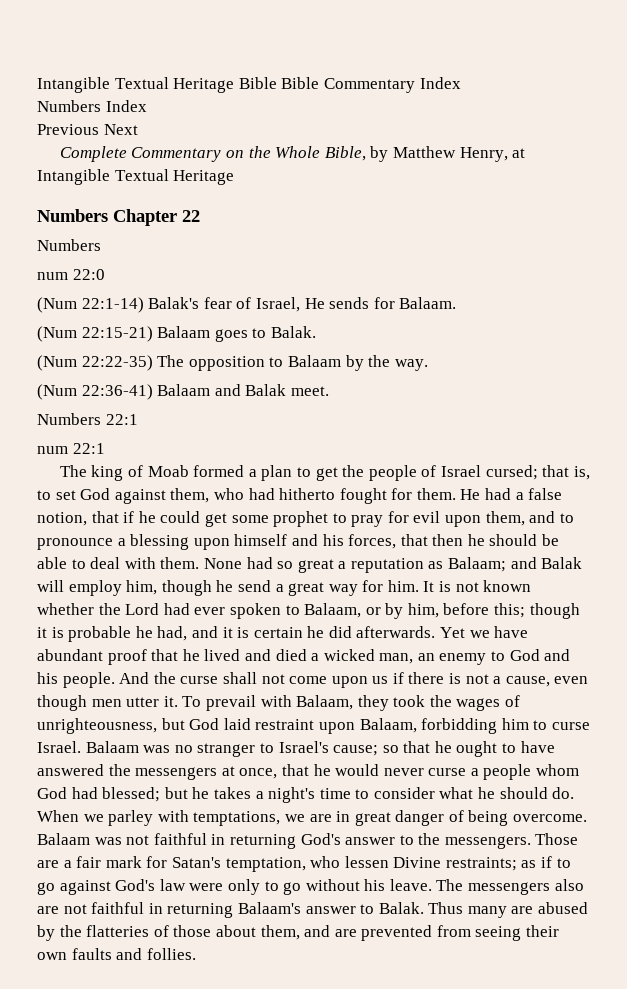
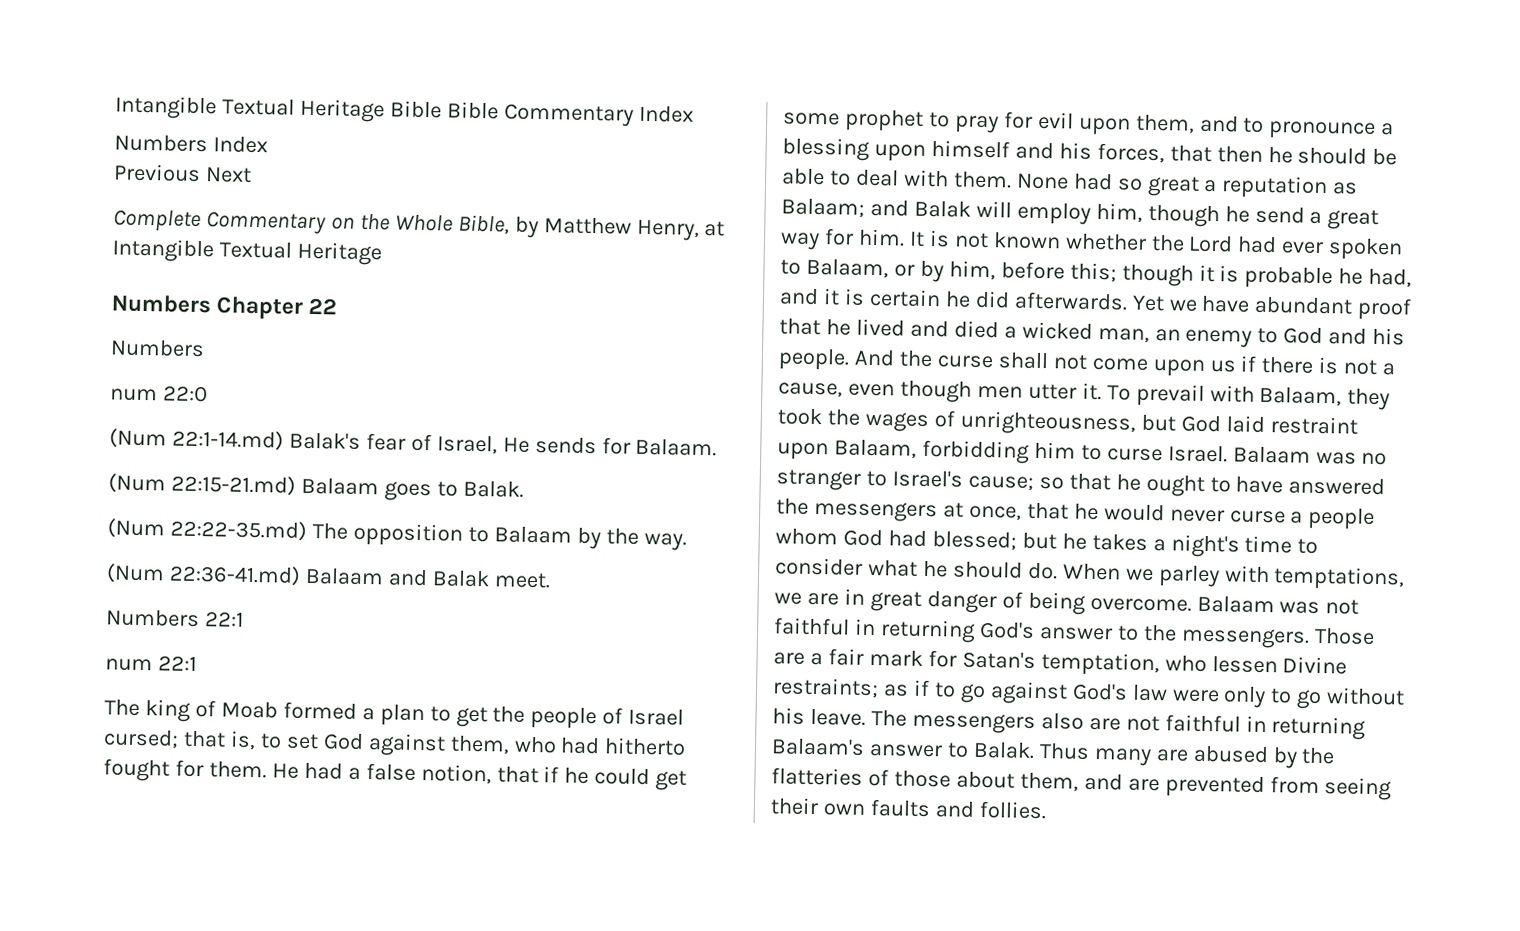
[81,297,144,313] 22:1-14) -> [171,429,284,451] 22:1-14.md)
[81,326,153,342] 22:15-21) -> [170,474,296,496] 22:15-21.md)
[81,355,153,371] 22:22-35) -> [169,519,307,541] 22:22-35.md)
[81,384,153,400] 22:36-41) -> [168,564,301,586] 22:36-41.md)

